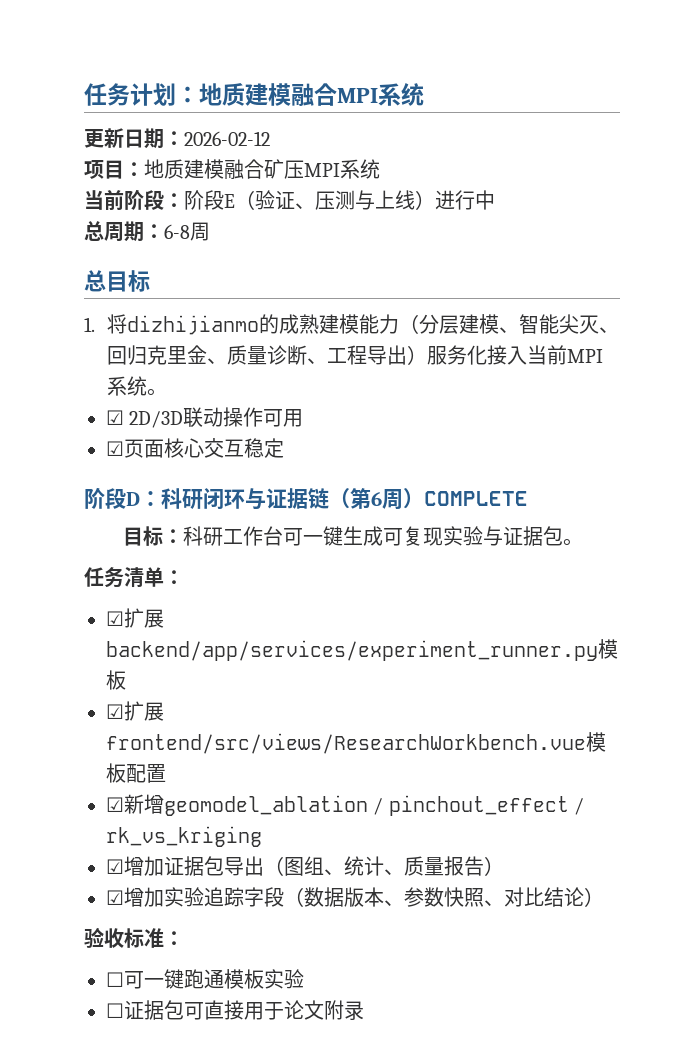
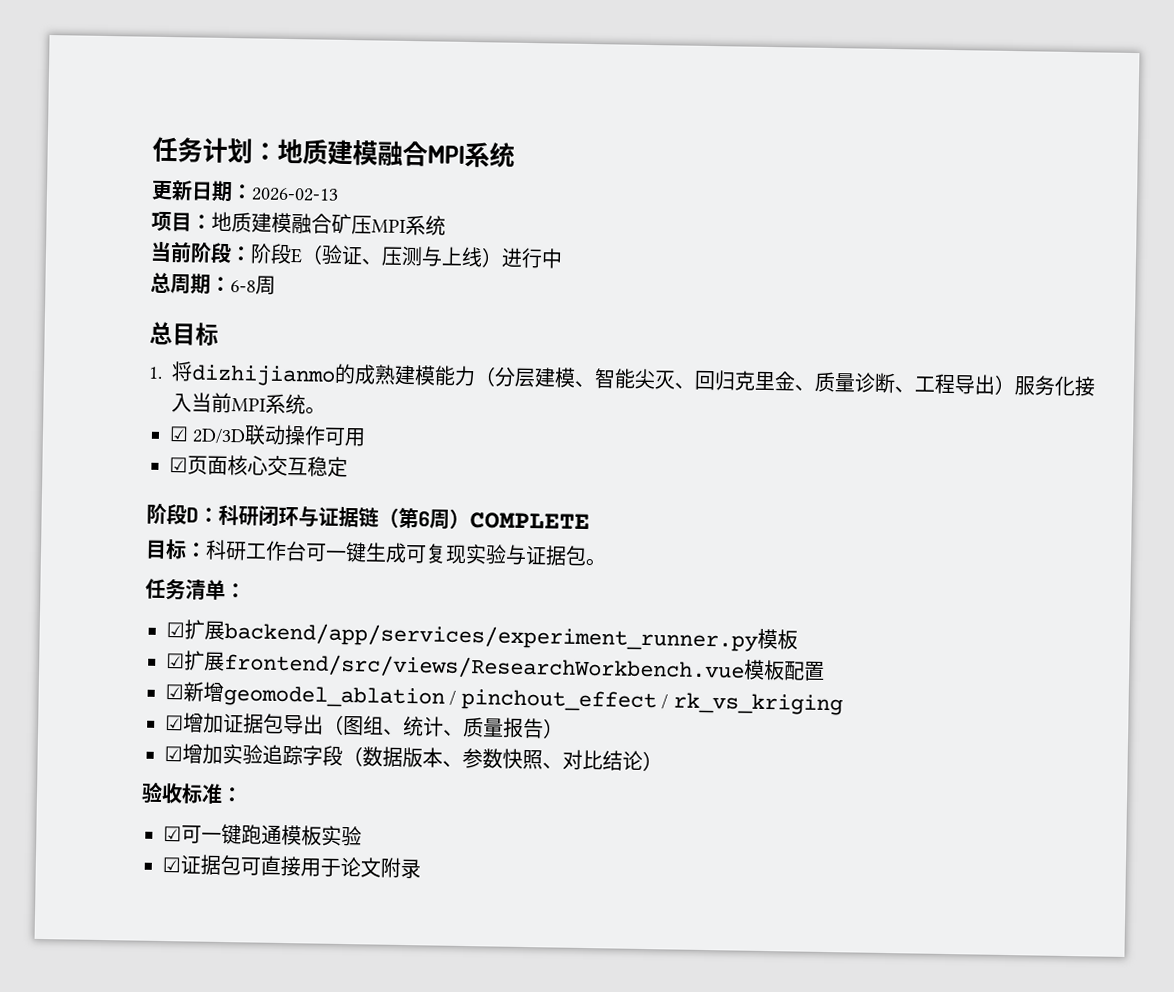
[184,131,270,146] 2026-02-12 -> [251,187,339,202] 2026-02-13
[106,972,124,987] ☐ -> [163,826,182,842] ☑
[106,1003,124,1018] ☐ -> [162,857,181,873] ☑

